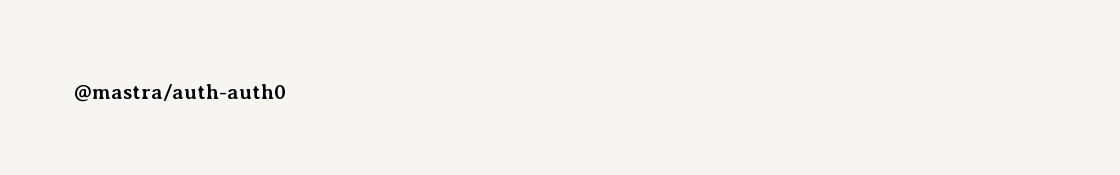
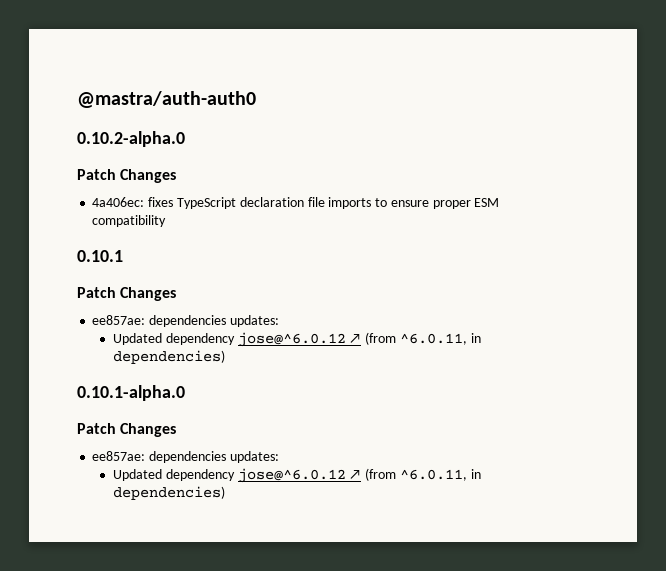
(286, 93) none -> [77,131,185,147] [77,169,177,183] [92,197,500,209] [92,215,167,227] [77,250,123,262] [77,287,177,301] [92,315,279,327] [113,332,481,347] [113,350,226,364] [77,385,185,401] [77,423,177,437] [92,451,279,463] [113,468,481,483] [113,486,226,500] // 0.10.2-alpha.0 // Patch Changes // 4a406ec: fixes TypeScript declaration file imports to ensure proper ESM compatibility // 0.10.1 // Patch Changes // ee857ae: dependencies updates: // Updated dependency jose@^6.0.12 ↗ (from ^6.0.11, in dependencies) // 0.10.1-alpha.0 // Patch Changes // ee857ae: dependencies updates: // Updated dependency jose@^6.0.12 ↗ (from ^6.0.11, in dependencies)

